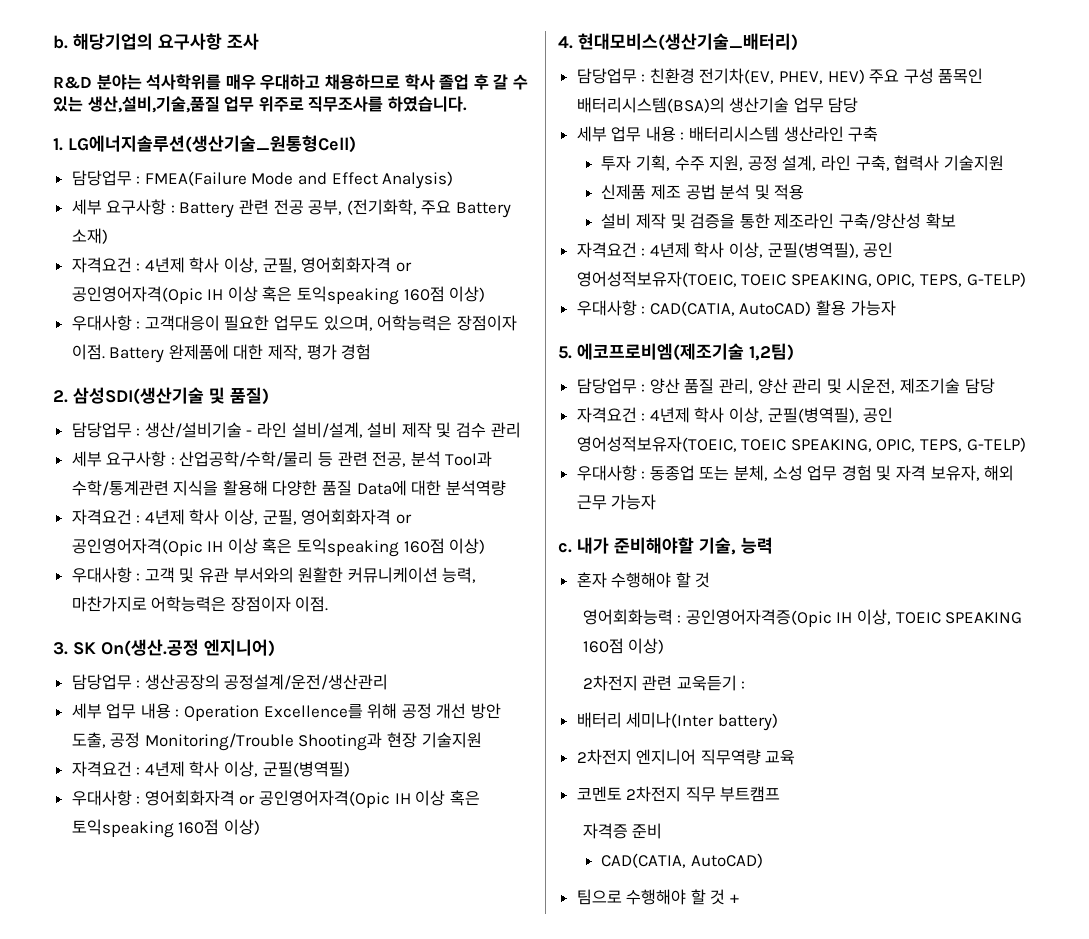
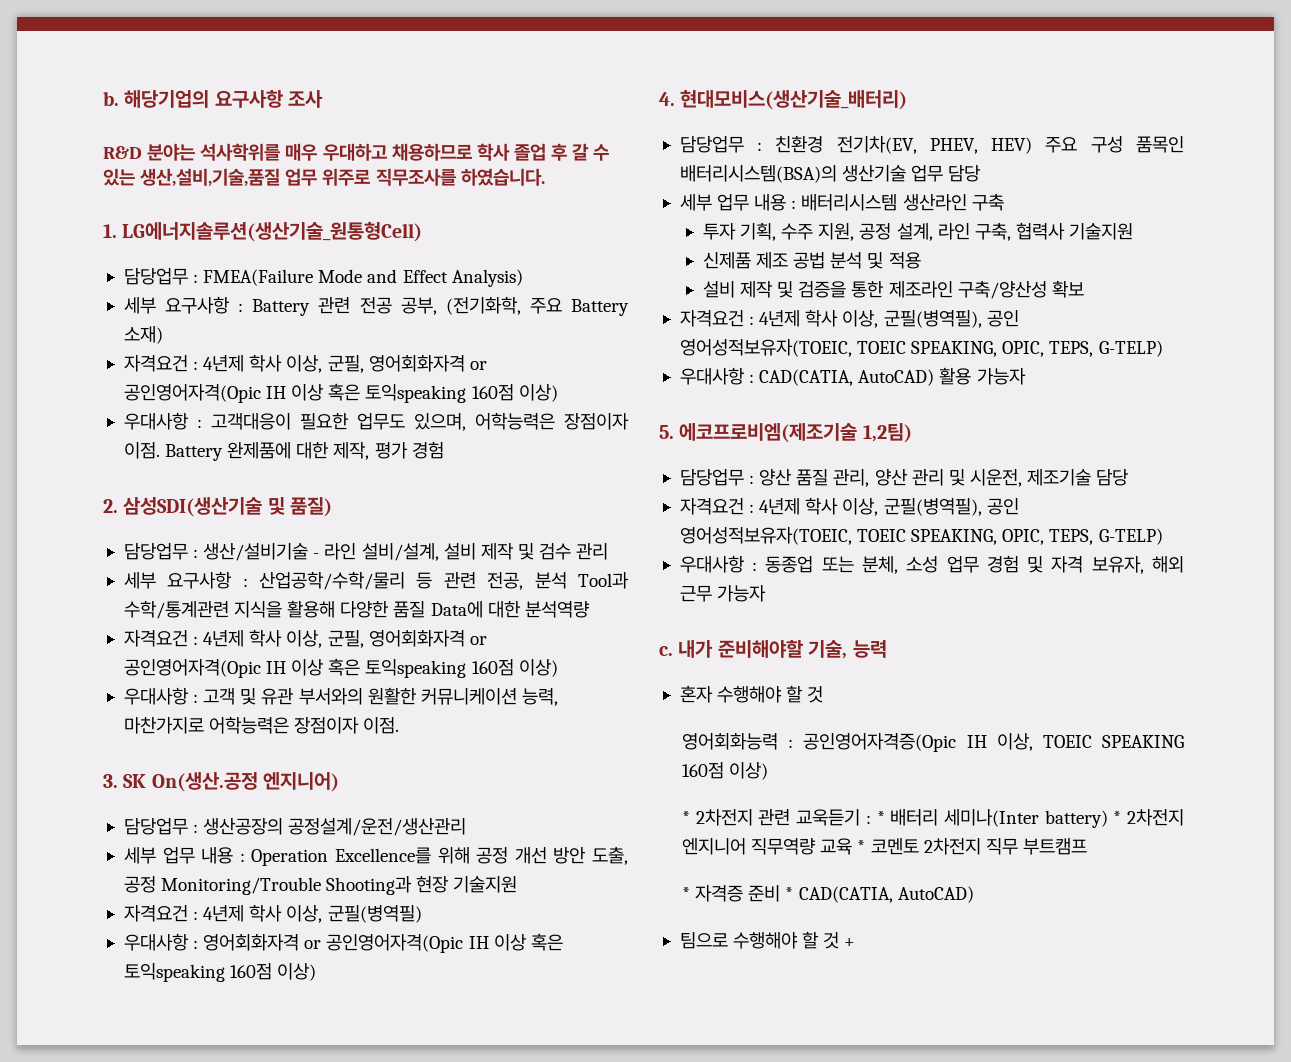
(665, 646) none -> [681,811,690,824] *
(746, 685) // -> [876,811,885,824] *
(778, 722) // -> [1113,811,1122,824] *
(796, 757) // -> [857,840,866,853] *
(781, 794) none -> [681,887,690,900] *
(663, 831) // -> [785,887,794,900] *

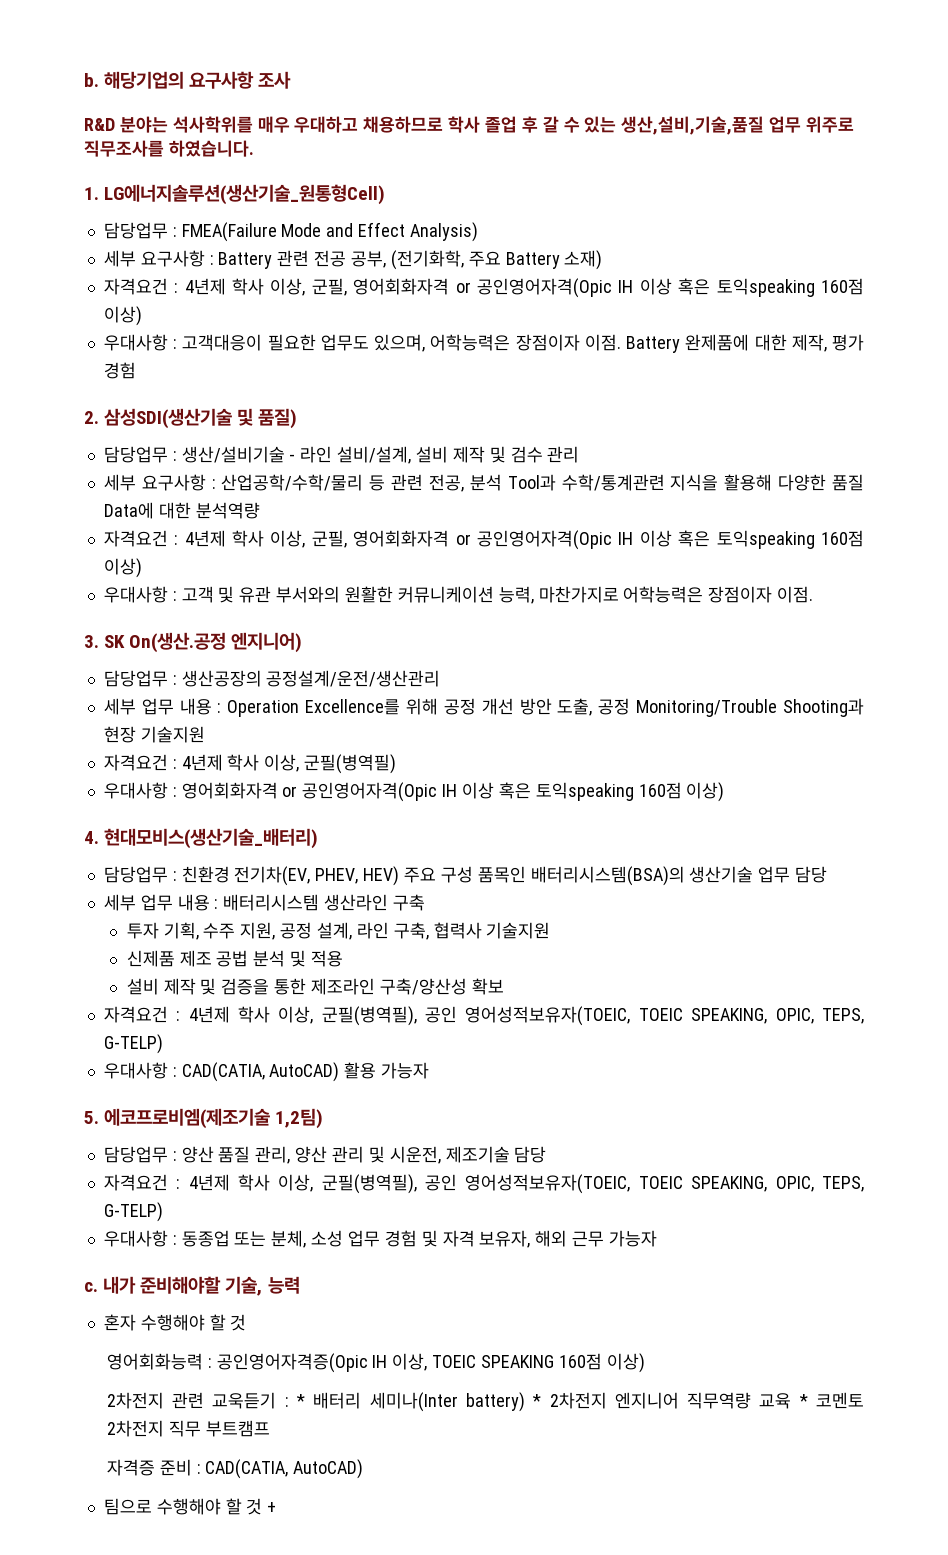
[681,811,690,824] * -> (645, 1363) none
[681,887,690,900] * -> (270, 1428) none
[785,887,794,900] * -> [196,1464,201,1474] :

